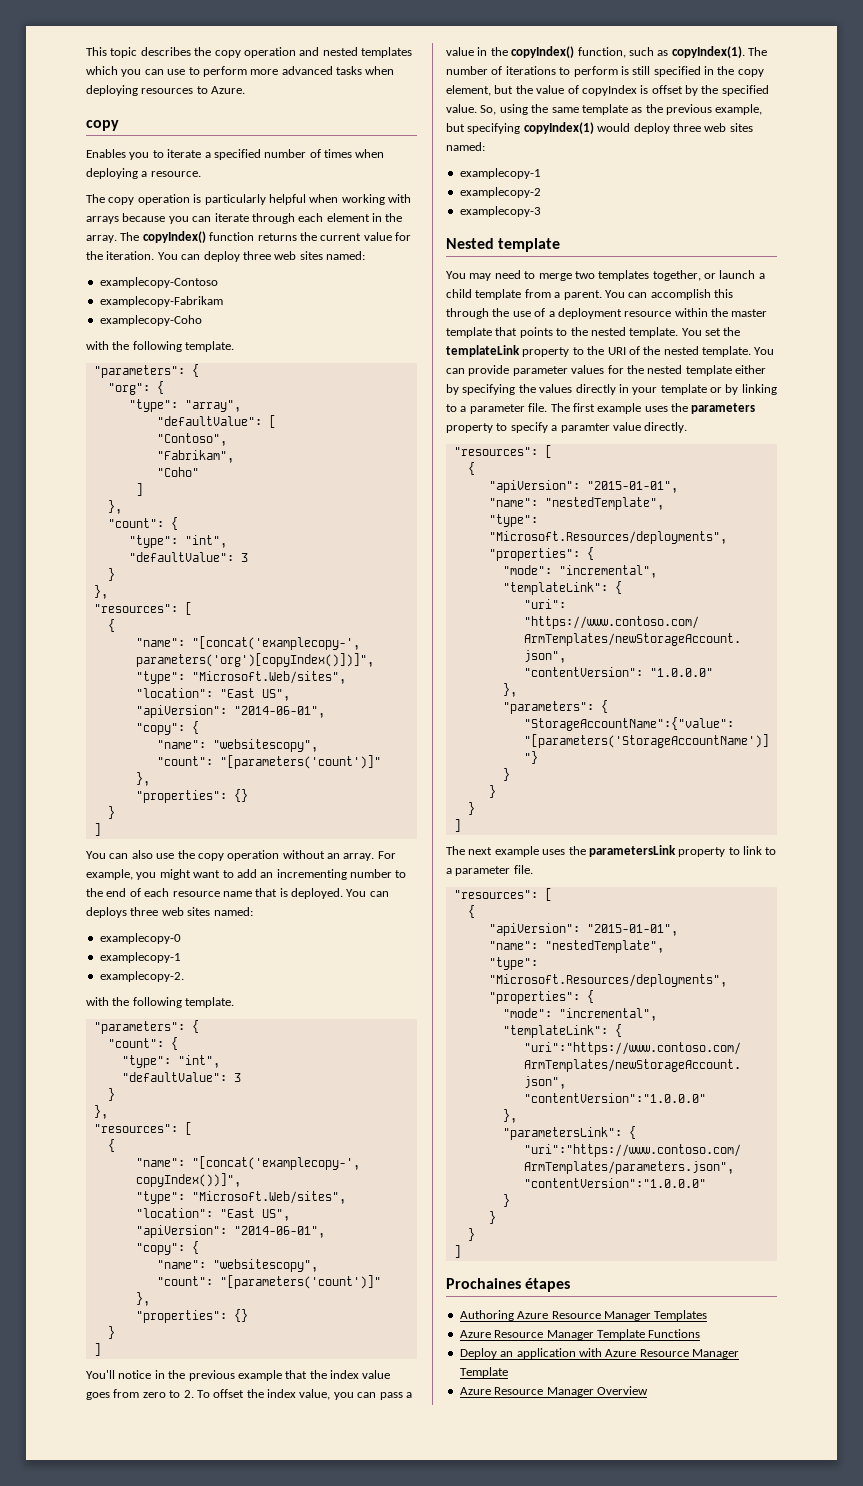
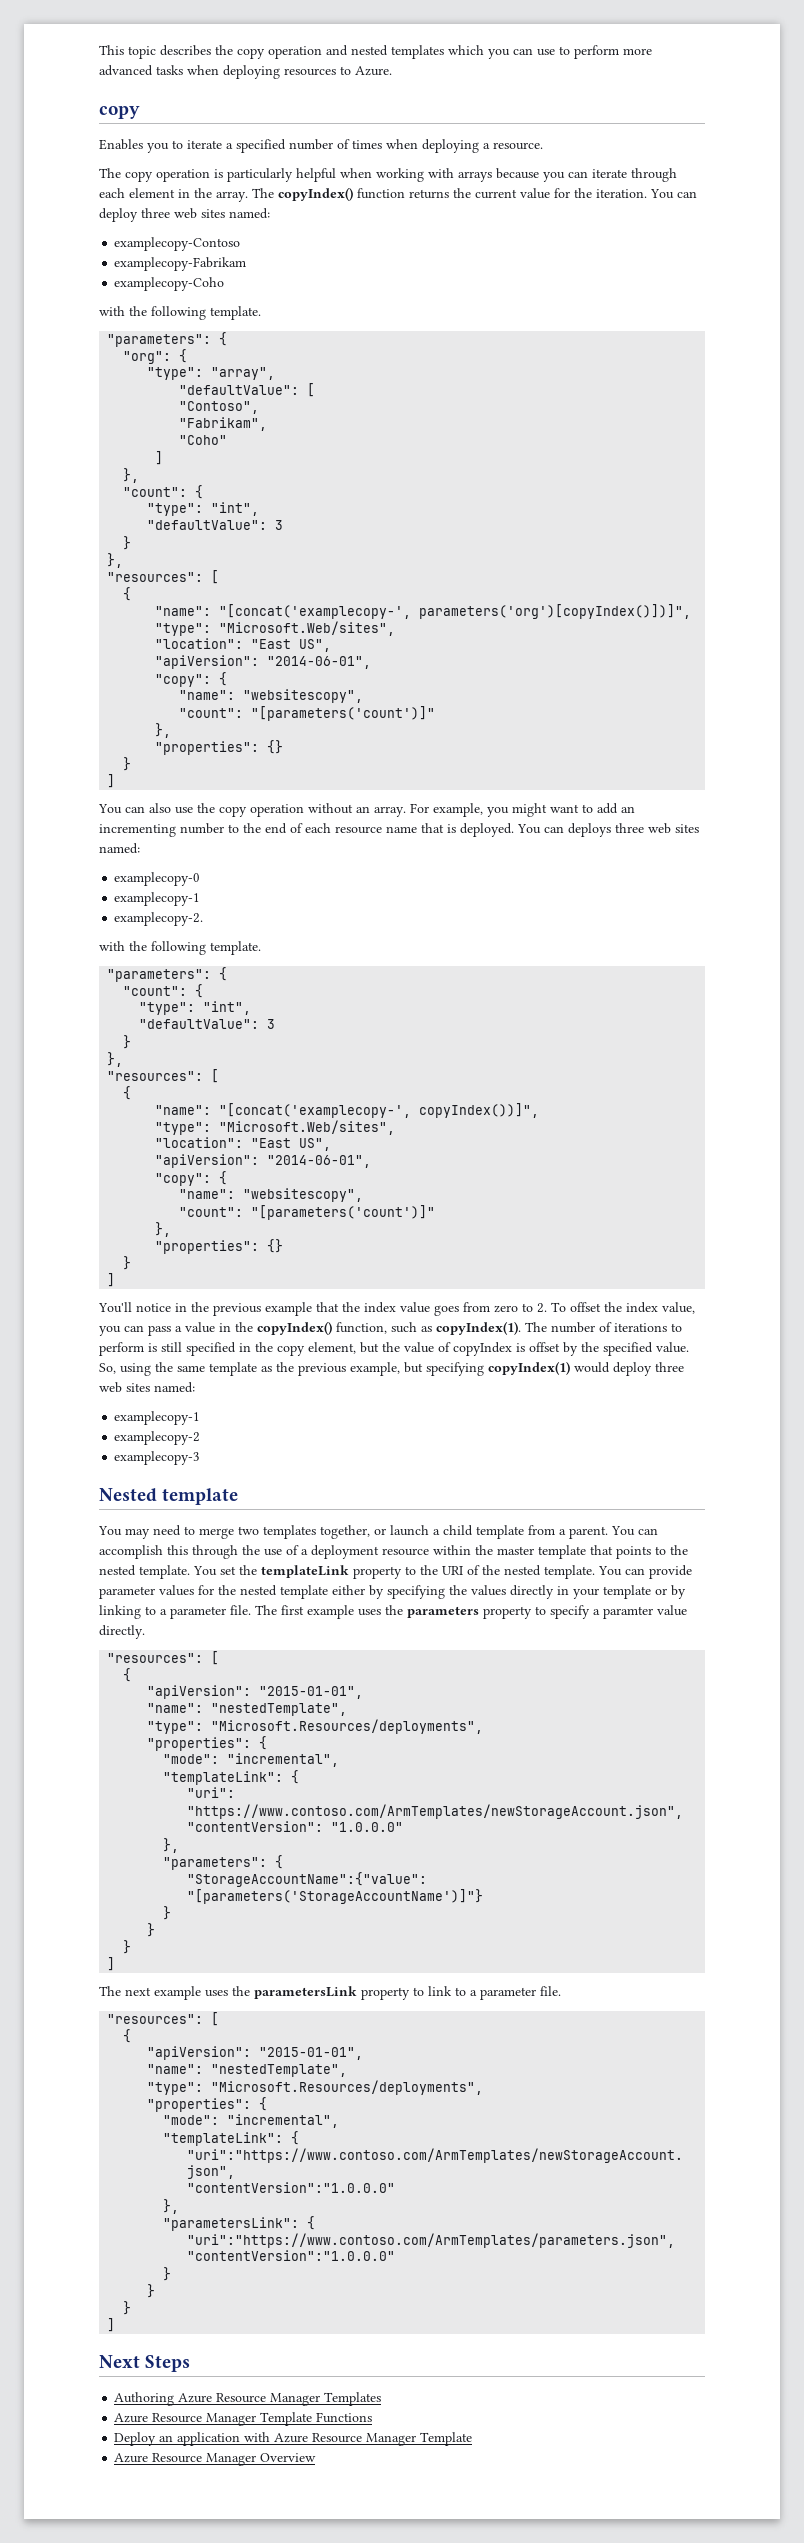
[446,1278,571,1292] Prochaines étapes -> [99,2355,191,2372] Next Steps

